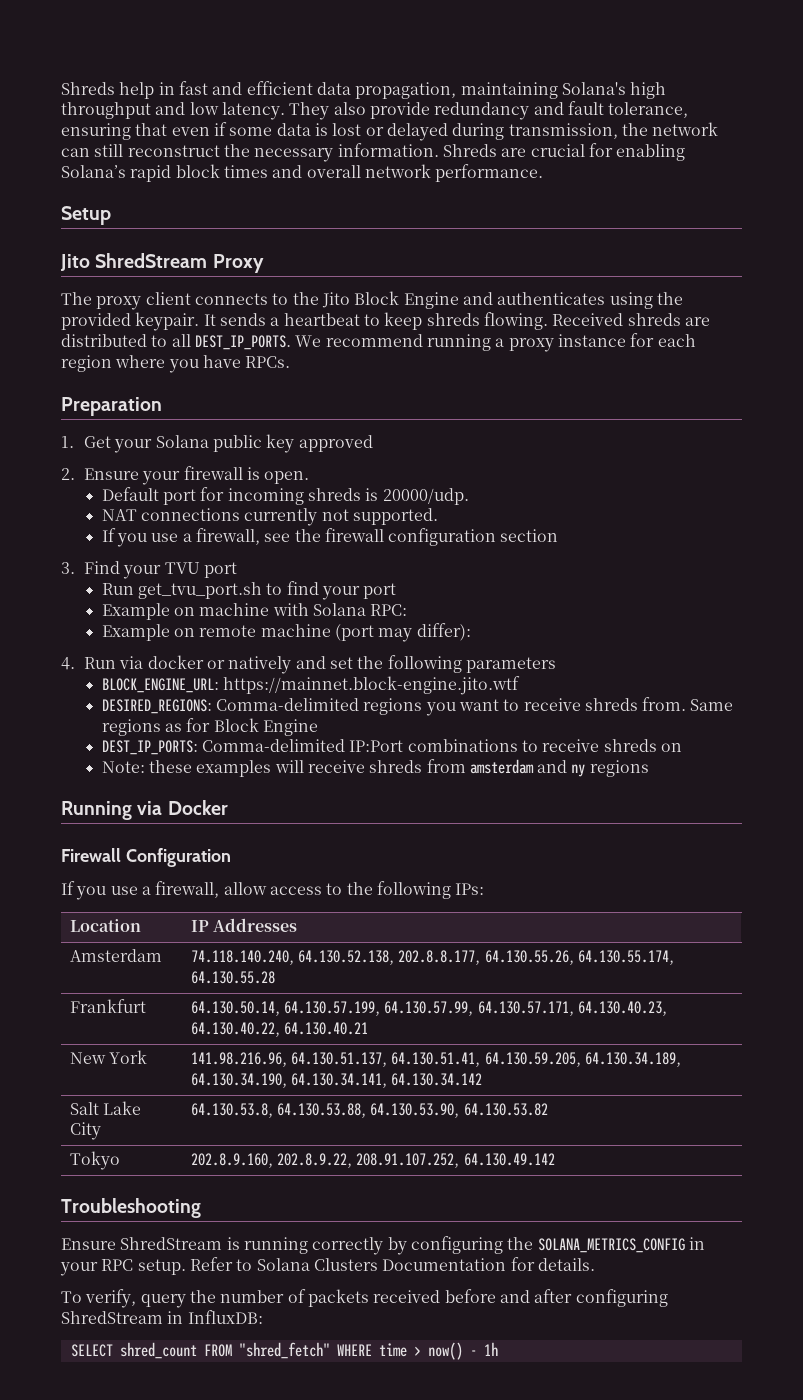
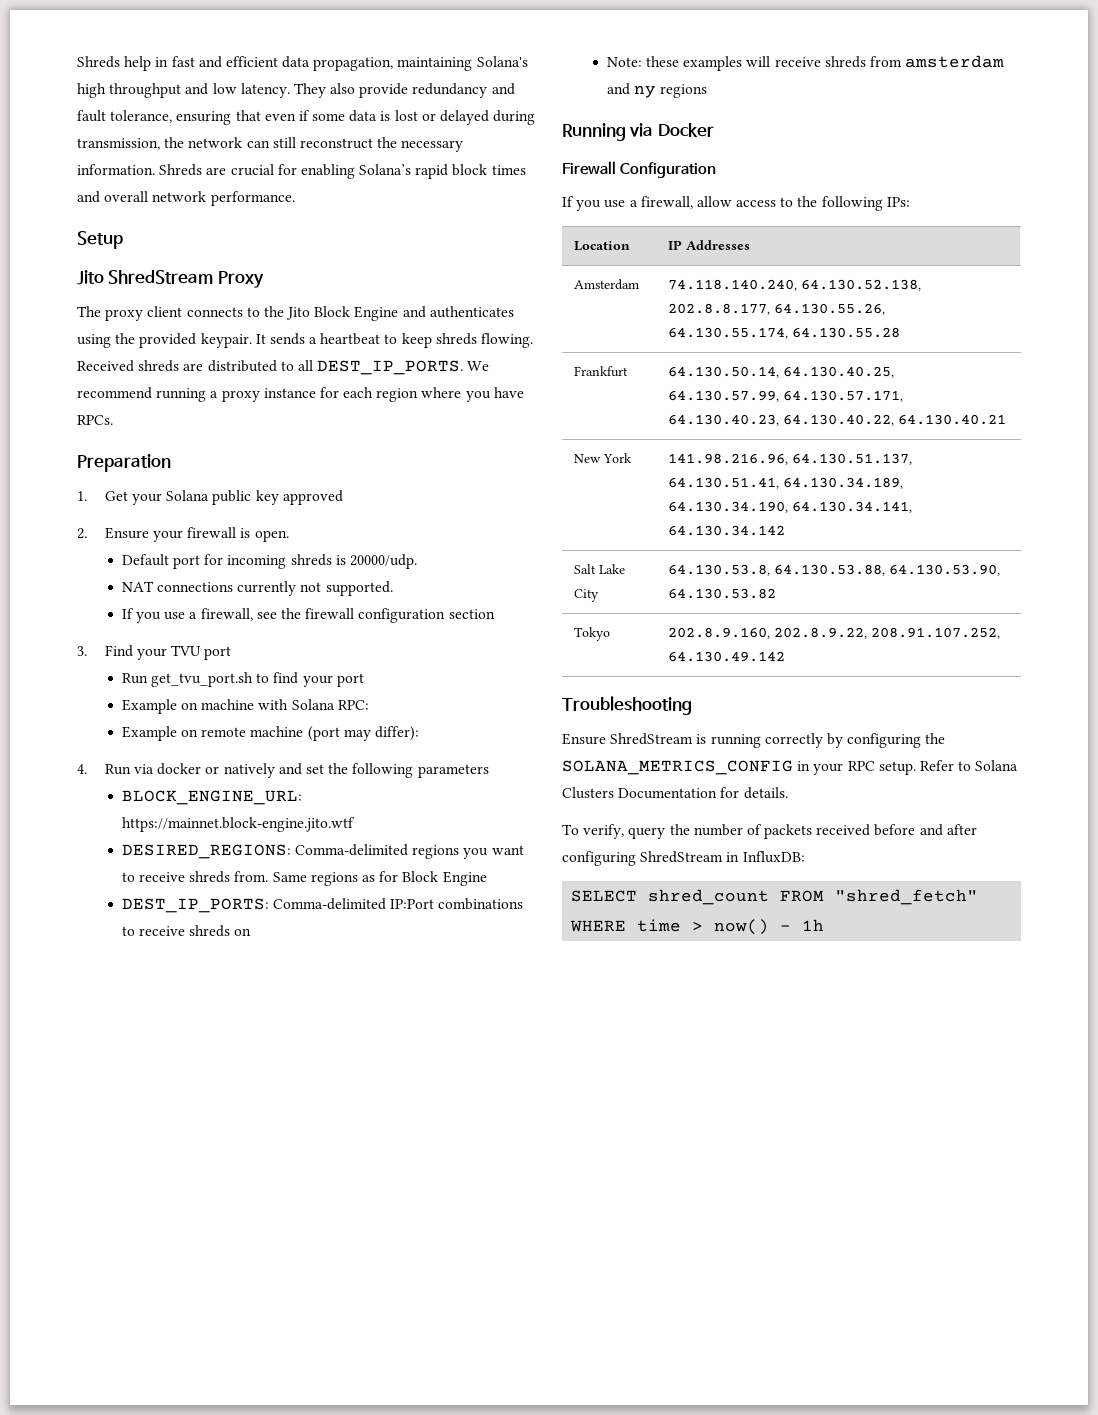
[284,1001,381,1016] 64.130.57.199, -> [783,366,895,378] 64.130.40.25,
[484,1052,581,1067] 64.130.59.205, -> (780, 483) none

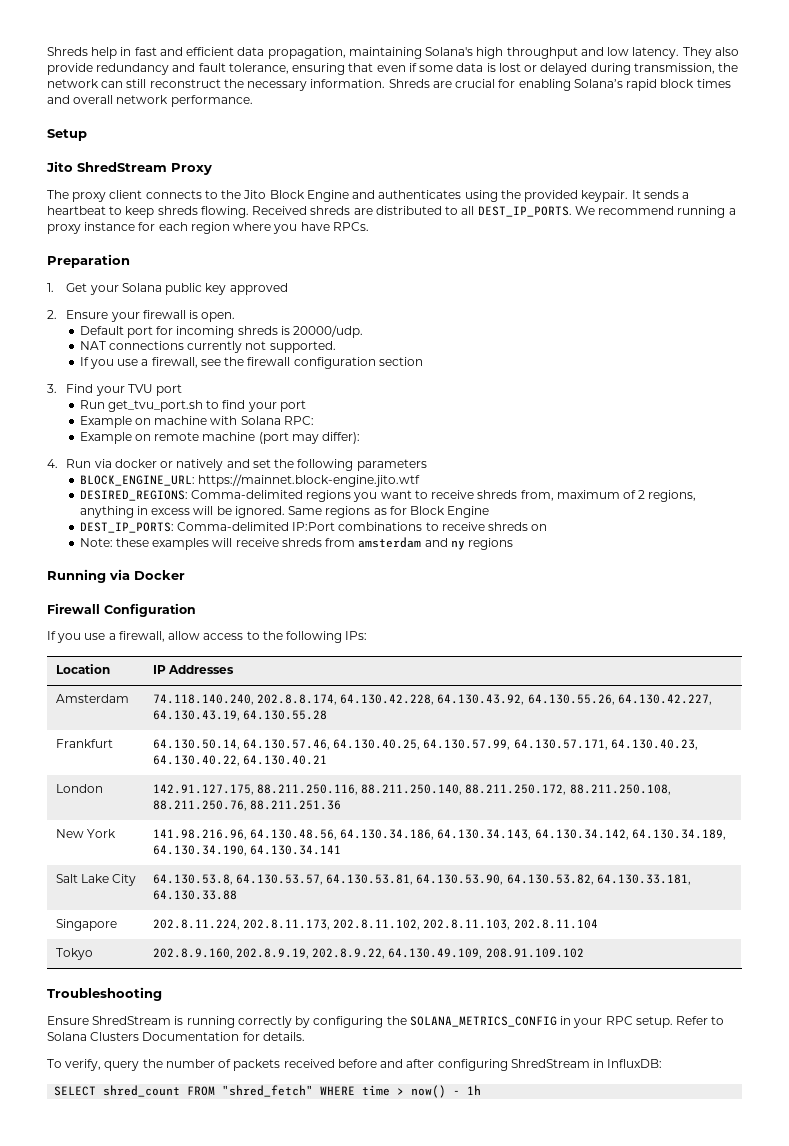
[234,871,269,882] from. -> [520,490,697,502] [79,506,285,518] from, maximum of 2 regions, anything in excess will be ignored.
[801,279,922,291] [668,303,886,315] [668,327,789,339] 64.130.52.138, 202.8.8.177, 64.130.55.26, 64.130.55.174, -> [256,694,712,705] [152,710,240,721] 202.8.8.174, 64.130.42.228, 64.130.43.92, 64.130.55.26, 64.130.42.227, 64.130.43.19,
(780, 372) none -> [242,739,330,750] 64.130.57.46,
[574,453,633,463] [668,453,913,465] [668,477,904,489] [668,501,913,513] [668,525,786,536] [574,564,626,574] [574,589,600,602] [668,564,1001,576] [668,588,777,599] [574,627,611,641] [668,627,1001,639] [668,651,786,662] New York | 141.98.216.96, 64.130.51.137, 64.130.51.41, 64.130.34.189, 64.130.34.190, 64.130.34.141, 64.130.34.142 // Salt Lake City | 64.130.53.8, 64.130.53.88, 64.130.53.90, 64.130.53.82 // Tokyo | 202.8.9.160, 202.8.9.22, 208.91.107.252, 64.130.49.142 -> [55,784,103,793] [152,784,671,795] [152,800,341,811] [55,829,116,838] [152,829,726,840] [152,845,341,856] [55,874,137,886] [152,874,691,885] [152,890,237,900] [55,919,117,931] [152,919,598,930] [55,948,93,960] [152,948,584,959] London | 142.91.127.175, 88.211.250.116, 88.211.250.140, 88.211.250.172, 88.211.250.108, 88.211.250.76, 88.211.251.36 // New York | 141.98.216.96, 64.130.48.56, 64.130.34.186, 64.130.34.143, 64.130.34.142, 64.130.34.189, 64.130.34.190, 64.130.34.141 // Salt Lake City | 64.130.53.8, 64.130.53.57, 64.130.53.81, 64.130.53.90, 64.130.53.82, 64.130.33.181, 64.130.33.88 // Singapore | 202.8.11.224, 202.8.11.173, 202.8.11.102, 202.8.11.103, 202.8.11.104 // Tokyo | 202.8.9.160, 202.8.9.19, 202.8.9.22, 64.130.49.109, 208.91.109.102

